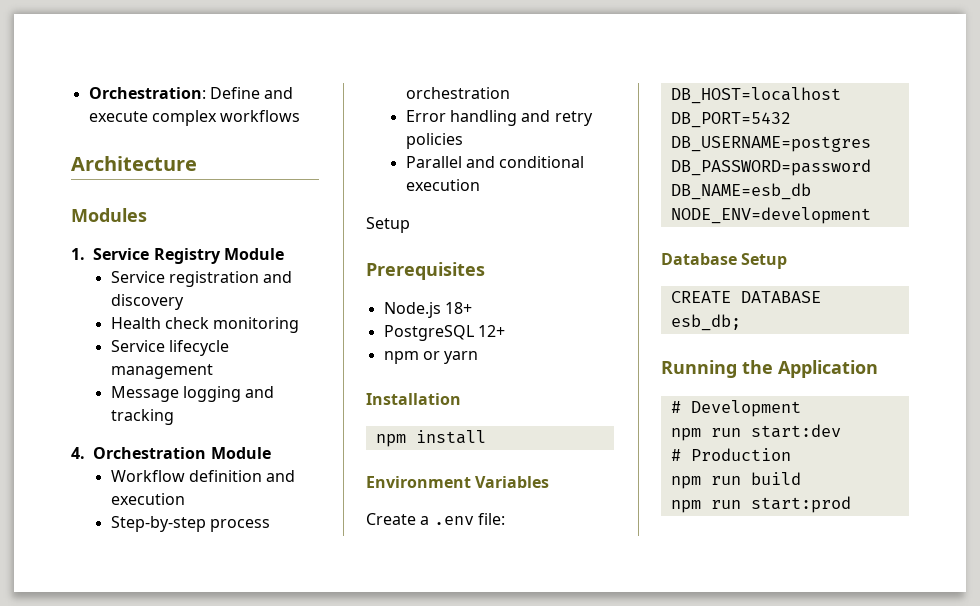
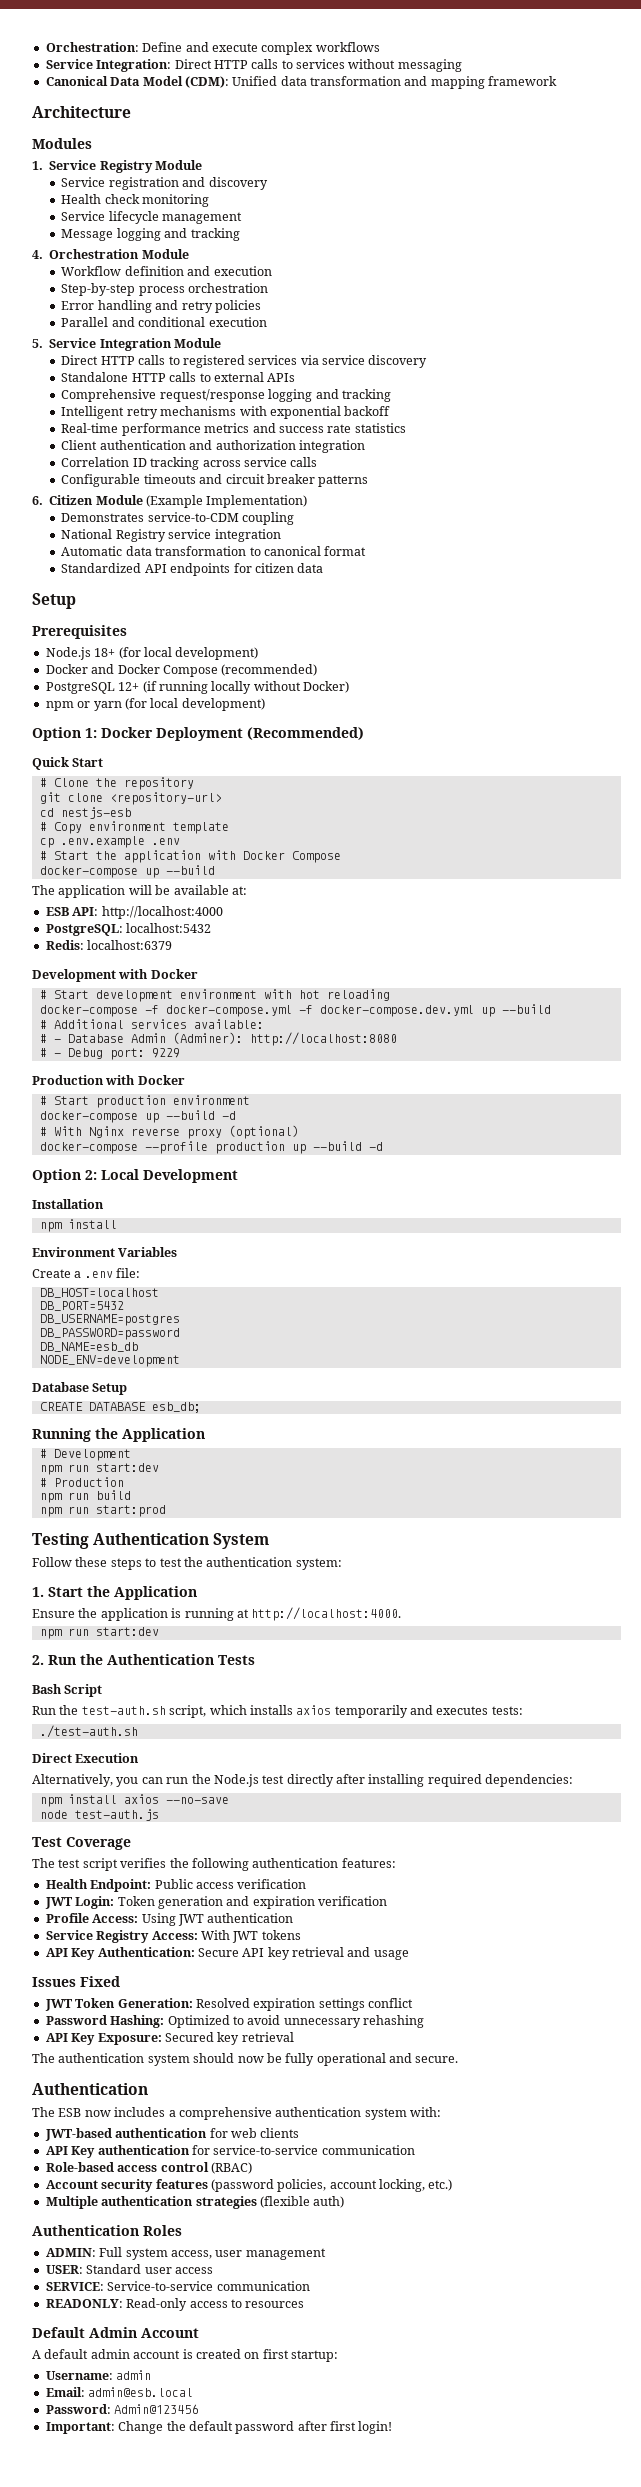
(301, 116) none -> [45,59,462,72] [45,76,558,89] // Service Integration: Direct HTTP calls to services without messaging // Canonical Data Model (CDM): Unified data transformation and mapping framework
[366,217,410,233] [366,262,485,280] [383,302,472,318] [383,325,505,341] [383,351,479,364] Setup // Prerequisites // Node.js 18+ // PostgreSQL 12+ // npm or yarn -> [32,338,221,351] [61,355,428,368] [61,372,296,382] [61,389,391,402] [61,406,391,419] [61,423,406,436] [61,440,365,453] [61,457,318,470] [61,474,369,487] [32,495,308,508] [61,512,295,525] [61,529,281,542] [61,546,367,556] [61,563,324,576] [32,593,76,609] [32,625,127,639] [45,647,259,660] [45,664,318,677] [45,681,349,694] [45,698,265,711] [32,727,364,741] [32,757,104,770] [39,777,194,790] [39,792,222,805] [39,807,131,819] [39,821,229,834] [39,836,180,848] [39,850,341,863] [39,865,215,878] [32,885,247,898] [45,906,223,919] [45,923,212,936] [45,940,173,950] [32,969,198,982] [39,989,390,1002] [39,1004,551,1017] [39,1019,264,1029] [39,1032,397,1046] [39,1048,180,1060] [32,1075,185,1085] [39,1095,250,1108] [39,1110,236,1123] [39,1125,299,1139] [39,1141,383,1154] [32,1169,238,1183] 5. Service Integration Module // Direct HTTP calls to registered services via service discovery // Standalone HTTP calls to external APIs // Comprehensive request/response logging and tracking // Intelligent retry mechanisms with exponential backoff // Real-time performance metrics and success rate statistics // Client authentication and authorization integration // Correlation ID tracking across service calls // Configurable timeouts and circuit breaker patterns // 6. Citizen Module (Example Implementation) // Demonstrates service-to-CDM coupling // National Registry service integration // Automatic data transformation to canonical format // Standardized API endpoints for citizen data // Setup // Prerequisites // Node.js 18+ (for local development) // Docker and Docker Compose (recommended) // PostgreSQL 12+ (if running locally without Docker) // npm or yarn (for local development) // Option 1: Docker Deployment (Recommended) // Quick Start // # Clone the repository // git clone <repository-url> // cd nestjs-esb // # Copy environment template // cp .env.example .env // # Start the application with Docker Compose // docker-compose up --build // The application will be available at: // ESB API: http://localhost:4000 // PostgreSQL: localhost:5432 // Redis: localhost:6379 // Development with Docker // # Start development environment with hot reloading // docker-compose -f docker-compose.yml -f docker-compose.dev.yml up --build // # Additional services available: // # - Database Admin (Adminer): http://localhost:8080 // # - Debug port: 9229 // Production with Docker // # Start production environment // docker-compose up --build -d // # With Nginx reverse proxy (optional) // docker-compose --profile production up --build -d // Option 2: Local Development
(851, 504) none -> [32,1533,270,1549] [32,1557,342,1570] [32,1586,197,1600] [32,1607,402,1621] [39,1627,159,1639] [32,1654,255,1665] [32,1684,103,1697] [32,1705,523,1718] [39,1725,138,1738] [32,1753,140,1763] [32,1774,574,1787] [39,1794,229,1807] [39,1809,159,1821] [32,1837,131,1850] [32,1858,396,1871] [45,1879,307,1892] [44,1896,387,1909] [45,1913,294,1926] [45,1930,301,1943] [45,1947,409,1960] [32,1976,120,1987] [44,1998,413,2011] [45,2015,424,2028] [45,2032,294,2045] [32,2053,459,2066] [32,2083,148,2095] [32,2107,441,2120] [44,2128,300,2141] [45,2145,415,2158] [45,2162,252,2174] [45,2179,453,2192] [45,2196,345,2209] [32,2225,182,2236] [45,2247,326,2260] [45,2264,213,2274] [45,2281,310,2291] [45,2298,305,2311] [32,2327,199,2338] [32,2349,338,2362] [45,2370,152,2380] [45,2387,194,2397] [45,2404,199,2414] [45,2421,393,2434] // Testing Authentication System // Follow these steps to test the authentication system: // 1. Start the Application // Ensure the application is running at http://localhost:4000. // npm run start:dev // 2. Run the Authentication Tests // Bash Script // Run the test-auth.sh script, which installs axios temporarily and executes tests: // ./test-auth.sh // Direct Execution // Alternatively, you can run the Node.js test directly after installing required dependencies: // npm install axios --no-save // node test-auth.js // Test Coverage // The test script verifies the following authentication features: // Health Endpoint: Public access verification // JWT Login: Token generation and expiration verification // Profile Access: Using JWT authentication // Service Registry Access: With JWT tokens // API Key Authentication: Secure API key retrieval and usage // Issues Fixed // JWT Token Generation: Resolved expiration settings conflict // Password Hashing: Optimized to avoid unnecessary rehashing // API Key Exposure: Secured key retrieval // The authentication system should now be fully operational and secure. // Authentication // The ESB now includes a comprehensive authentication system with: // JWT-based authentication for web clients // API Key authentication for service-to-service communication // Role-based access control (RBAC) // Account security features (password policies, account locking, etc.) // Multiple authentication strategies (flexible auth) // Authentication Roles // ADMIN: Full system access, user management // USER: Standard user access // SERVICE: Service-to-service communication // READONLY: Read-only access to resources // Default Admin Account // A default admin account is created on first startup: // Username: admin // Email: admin@esb.local // Password: Admin@123456 // Important: Change the default password after first login!

